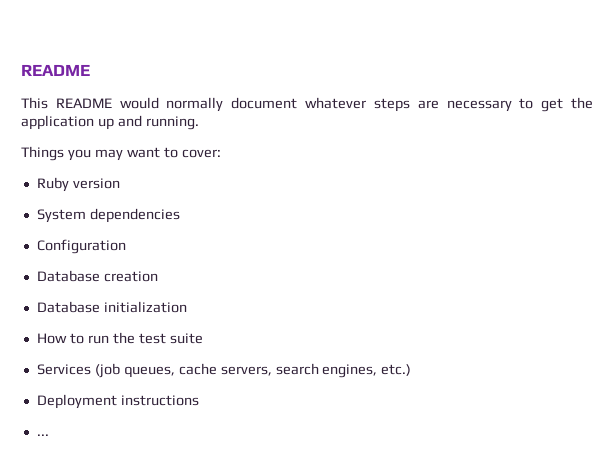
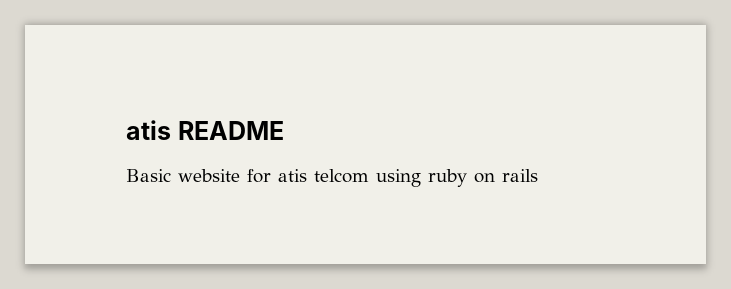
(21, 70) none -> [126,120,171,140] atis
[21,97,593,112] [21,115,199,130] [21,146,221,161] [36,177,120,192] [36,208,180,223] [36,239,126,254] [36,270,158,282] [36,301,187,313] [36,332,203,344] [36,363,412,378] [36,394,199,409] [36,434,49,436] This README would normally document whatever steps are necessary to get the application up and running. // Things you may want to cover: // Ruby version // System dependencies // Configuration // Database creation // Database initialization // How to run the test suite // Services (job queues, cache servers, search engines, etc.) // Deployment instructions // ... -> [126,169,538,187] Basic website for atis telcom using ruby on rails

